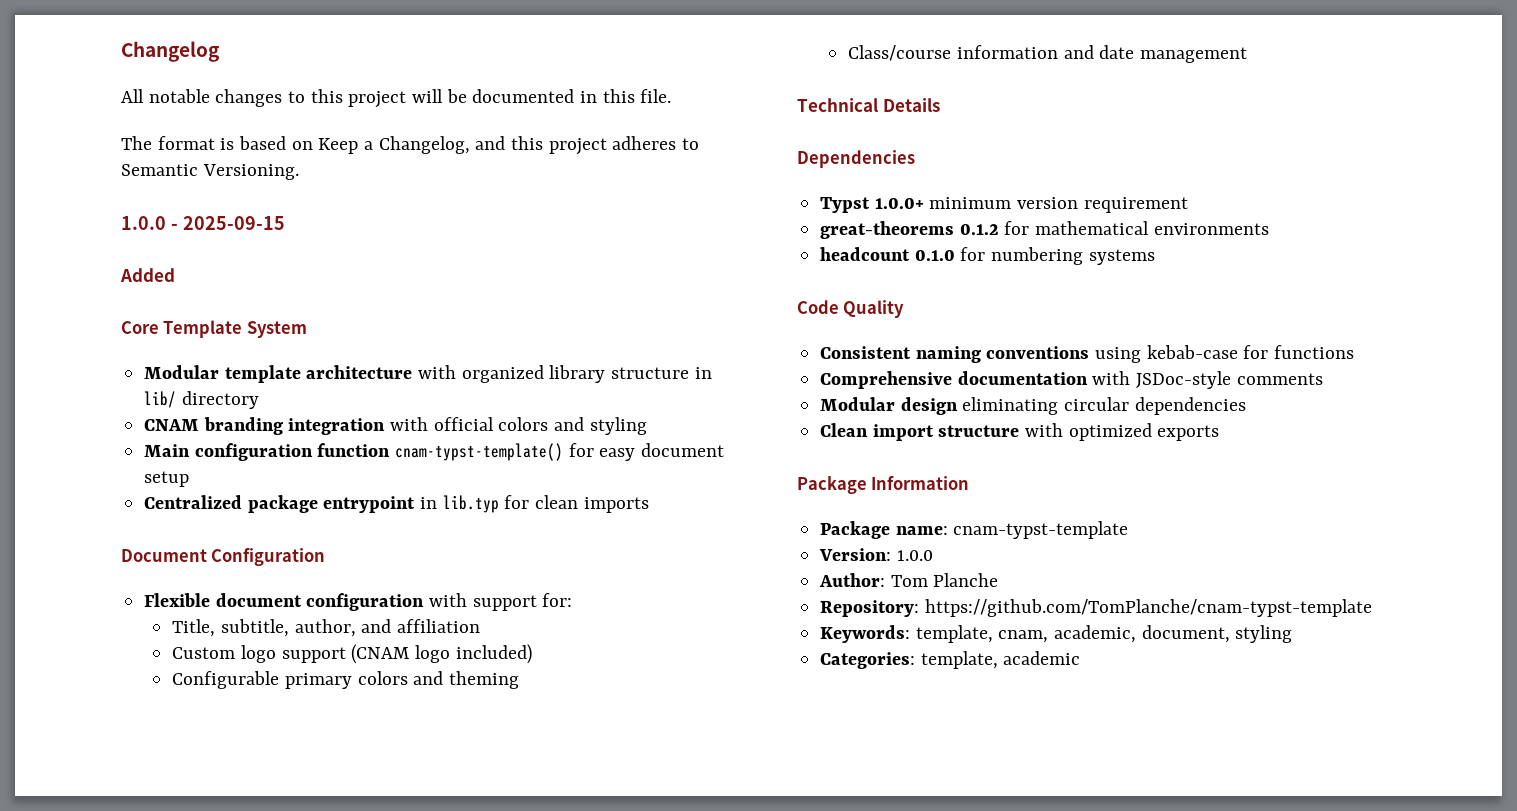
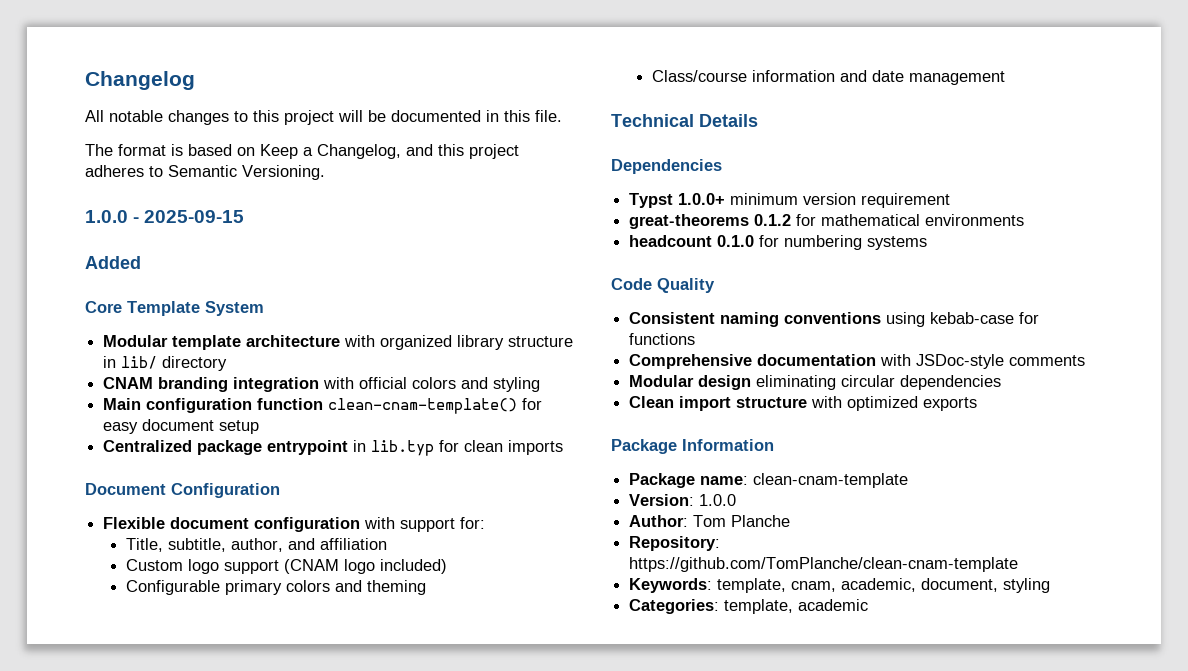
[395,443,564,461] cnam-typst-template() -> [328,398,518,414] clean-cnam-template()
[953,521,1129,539] cnam-typst-template -> [753,473,909,488] clean-cnam-template
[924,599,1372,617] https://github.com/TomPlanche/cnam-typst-template -> [629,557,1019,572] https://github.com/TomPlanche/clean-cnam-template

